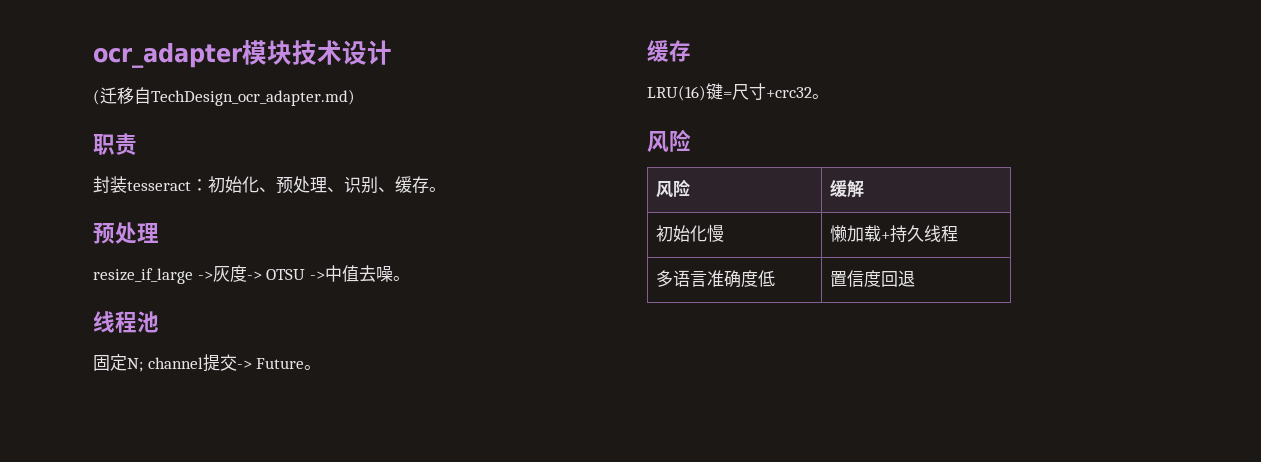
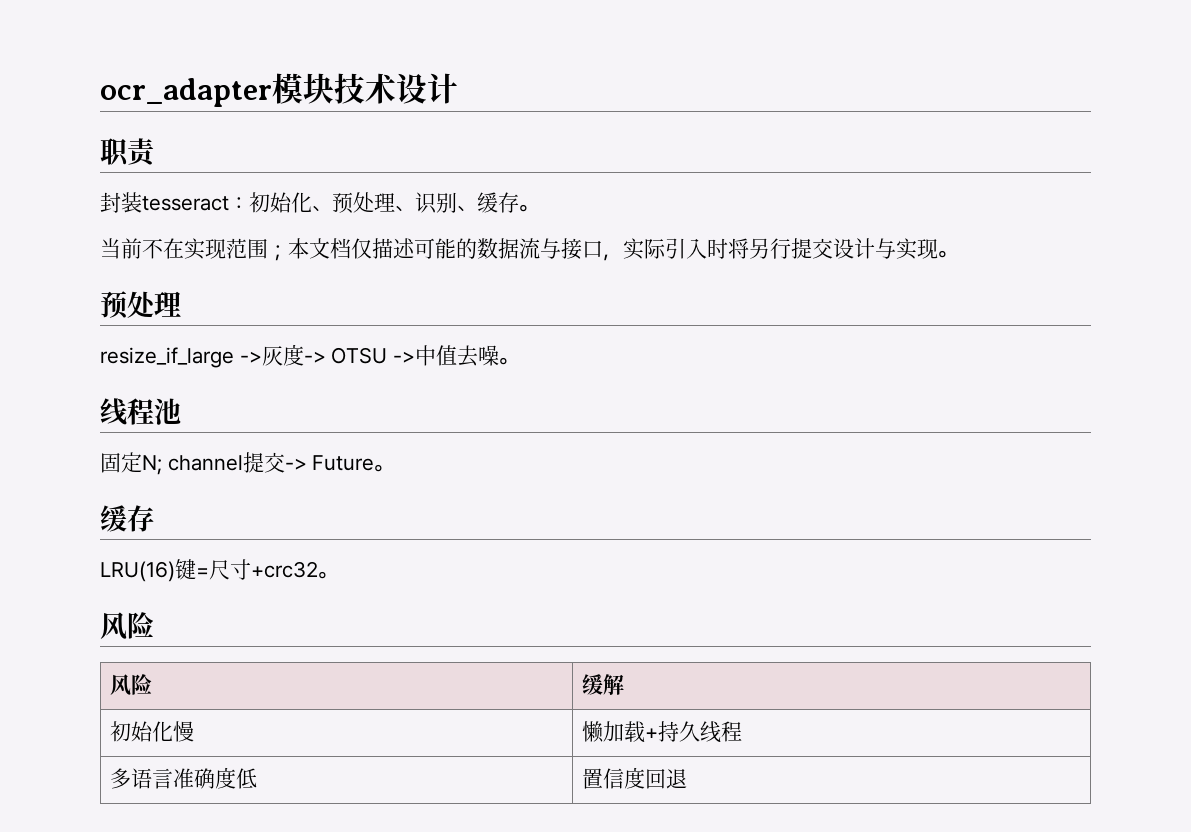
[93,87,355,106] // (迁移自TechDesign_ocr_adapter.md) -> (458, 88) none
(446, 189) none -> [100,238,958,261] // 当前不在实现范围；本文档仅描述可能的数据流与接口，实际引入时将另行提交设计与实现。

